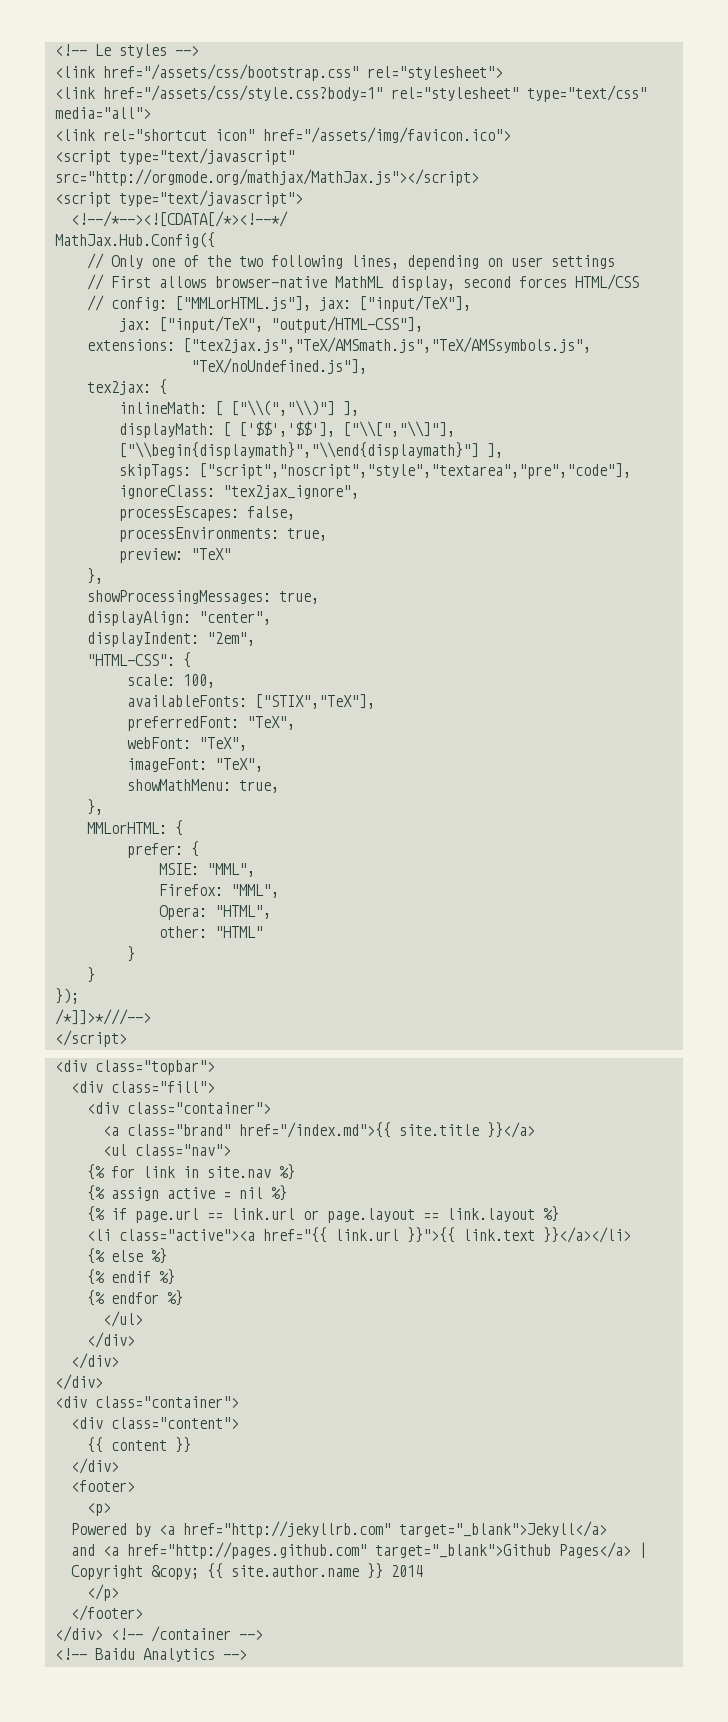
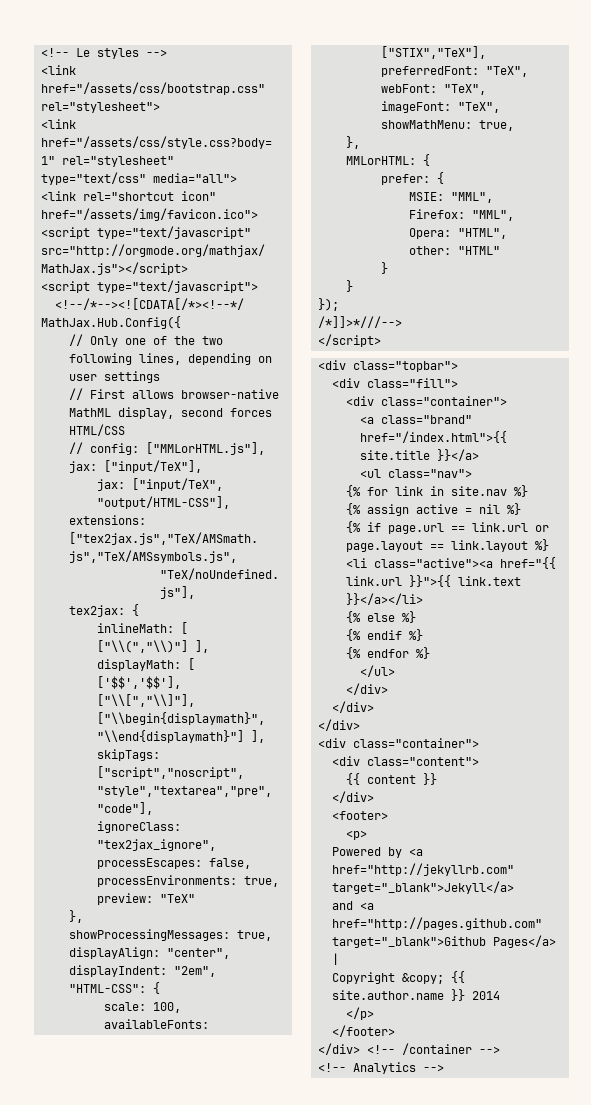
[238,1122,391,1138] href="/index.md">{{ -> [359,431,507,443] href="/index.html">{{
[94,1648,135,1660] Baidu -> (346, 1067) none

